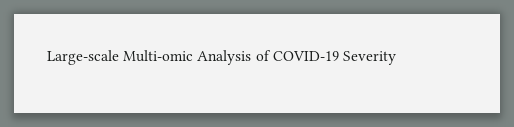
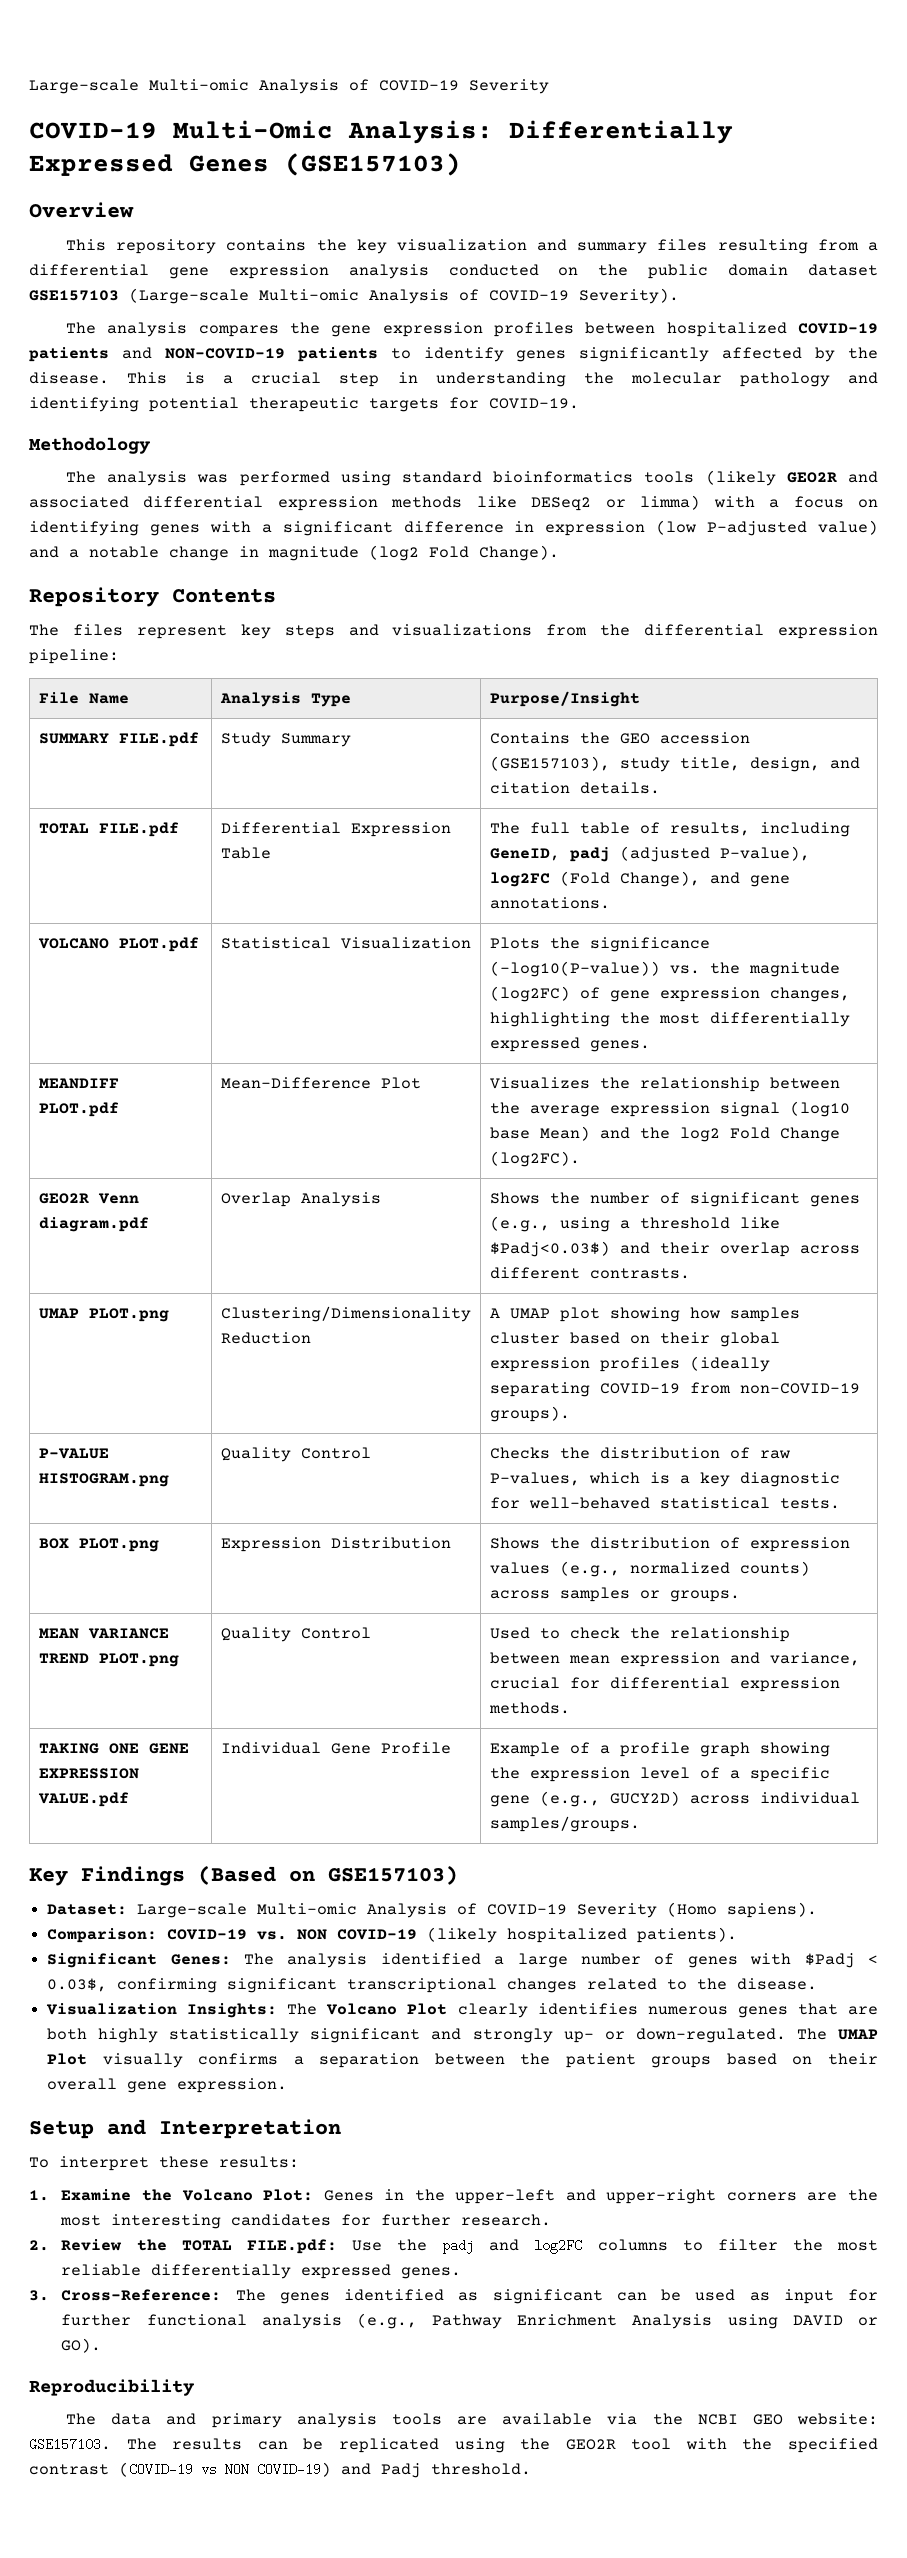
[47,50,396,65] Large-scale Multi-omic Analysis of COVID-19 Severity -> [29,79,549,94] [29,120,733,144] [29,153,461,176] [29,202,134,218] [66,239,878,254] [29,264,879,279] [29,288,679,304] [66,322,878,337] [29,347,878,362] [29,372,879,387] [29,397,579,412] [29,437,151,454] [66,470,878,486] [29,495,879,511] [29,520,878,536] [29,545,559,561] [29,587,276,607] [29,624,878,639] [29,649,119,664] [38,692,129,704] [219,692,351,707] [489,691,640,707] [38,732,199,747] [220,732,351,747] [489,732,750,744] [489,756,860,772] [489,782,660,794] [38,822,179,837] [220,822,451,837] [220,847,271,859] [489,822,850,837] [489,846,810,862] [489,871,790,887] [489,897,610,909] [37,937,199,952] [220,937,471,949] [489,937,710,952] [489,961,840,977] [489,986,850,1002] [489,1012,850,1027] [489,1037,650,1052] [38,1078,119,1089] [38,1102,119,1117] [220,1077,421,1089] [489,1077,840,1092] [489,1101,850,1117] [489,1126,840,1142] [489,1151,580,1167] [38,1193,139,1204] [38,1217,149,1232] [220,1192,381,1207] [489,1192,860,1207] [489,1216,780,1232] [489,1241,860,1257] [489,1267,690,1279] [38,1308,169,1322] [220,1306,471,1322] [220,1332,311,1344] [489,1307,800,1322] [489,1332,780,1347] [489,1356,770,1372] [489,1382,860,1397] [489,1406,570,1422] [38,1448,109,1459] [38,1473,169,1487] [220,1447,371,1462] [489,1447,790,1459] [489,1472,840,1487] [489,1497,840,1509] [38,1538,159,1552] [220,1537,451,1552] [489,1537,850,1552] [489,1561,810,1577] [489,1587,740,1602] [38,1628,169,1639] [38,1653,179,1667] [220,1627,371,1642] [489,1627,790,1642] [489,1652,860,1667] [489,1677,840,1692] [488,1702,570,1714] [38,1743,189,1754] [38,1768,139,1779] [37,1792,129,1807] [220,1742,451,1754] [489,1742,830,1757] [489,1767,830,1782] [489,1791,860,1807] [489,1816,640,1832] [29,1865,458,1886] [47,1902,818,1918] [47,1927,738,1943] [47,1953,879,1968] [47,1978,818,1993] [46,2003,878,2018] [47,2028,879,2043] [47,2053,878,2068] [47,2078,288,2093] [29,2119,341,2139] [29,2156,299,2171] [29,2189,878,2204] [60,2214,552,2229] [29,2239,878,2254] [61,2264,462,2279] [29,2289,878,2304] [61,2313,878,2329] [61,2338,102,2353] [29,2379,195,2396] [66,2413,878,2428] [29,2438,879,2453] [29,2462,531,2478] Large-scale Multi-omic Analysis of COVID-19 Severity // COVID-19 Multi-Omic Analysis: Differentially Expressed Genes (GSE157103) // Overview // This repository contains the key visualization and summary files resulting from a differential gene expression analysis conducted on the public domain dataset GSE157103 (Large-scale Multi-omic Analysis of COVID-19 Severity). // The analysis compares the gene expression profiles between hospitalized COVID-19 patients and NON-COVID-19 patients to identify genes significantly affected by the disease. This is a crucial step in understanding the molecular pathology and identifying potential therapeutic targets for COVID-19. // Methodology // The analysis was performed using standard bioinformatics tools (likely GEO2R and associated differential expression methods like DESeq2 or limma) with a focus on identifying genes with a significant difference in expression (low P-adjusted value) and a notable change in magnitude (log2 Fold Change). // Repository Contents // The files represent key steps and visualizations from the differential expression pipeline: // File Name | Analysis Type | Purpose/Insight // SUMMARY FILE.pdf | Study Summary | Contains the GEO accession (GSE157103), study title, design, and citation details. // TOTAL FILE.pdf | Differential Expression Table | The full table of results, including GeneID, padj (adjusted P-value), log2FC (Fold Change), and gene annotations. // VOLCANO PLOT.pdf | Statistical Visualization | Plots the significance (-log10(P-value)) vs. the magnitude (log2FC) of gene expression changes, highlighting the most differentially expressed genes. // MEANDIFF PLOT.pdf | Mean-Difference Plot | Visualizes the relationship between the average expression signal (log10 base Mean) and the log2 Fold Change (log2FC). // GEO2R Venn diagram.pdf | Overlap Analysis | Shows the number of significant genes (e.g., using a threshold like $Padj<0.03$) and their overlap across different contrasts. // UMAP PLOT.png | Clustering/Dimensionality Reduction | A UMAP plot showing how samples cluster based on their global expression profiles (ideally separating COVID-19 from non-COVID-19 groups). // P-VALUE HISTOGRAM.png | Quality Control | Checks the distribution of raw P-values, which is a key diagnostic for well-behaved statistical tests. // BOX PLOT.png | Expression Distribution | Shows the distribution of expression values (e.g., normalized counts) across samples or groups. // MEAN VARIANCE TREND PLOT.png | Quality Control | Used to check the relationship between mean expression and variance, crucial for differential expression methods. // TAKING ONE GENE EXPRESSION VALUE.pdf | Individual Gene Profile | Example of a profile graph showing the expression level of a specific gene (e.g., GUCY2D) across individual samples/groups. // Key Findings (Based on GSE157103) // Dataset: Large-scale Multi-omic Analysis of COVID-19 Severity (Homo sapiens). // Comparison: COVID-19 vs. NON COVID-19 (likely hospitalized patients). // Significant Genes: The analysis identified a large number of genes with $Padj < 0.03$, confirming significant transcriptional changes related to the disease. // Visualization Insights: The Volcano Plot clearly identifies numerous genes that are both highly statistically significant and strongly up- or down-regulated. The UMAP Plot visually confirms a separation between the patient groups based on their overall gene expression. // Setup and Interpretation // To interpret these results: // 1. Examine the Volcano Plot: Genes in the upper-left and upper-right corners are the most interesting candidates for further research. // 2. Review the TOTAL FILE.pdf: Use the padj and log2FC columns to filter the most reliable differentially expressed genes. // 3. Cross-Reference: The genes identified as significant can be used as input for further functional analysis (e.g., Pathway Enrichment Analysis using DAVID or GO). // Reproducibility // The data and primary analysis tools are available via the NCBI GEO website: GSE157103. The results can be replicated using the GEO2R tool with the specified contrast (COVID-19 vs NON COVID-19) and Padj threshold.

